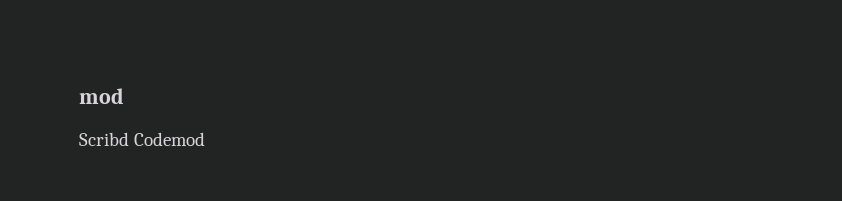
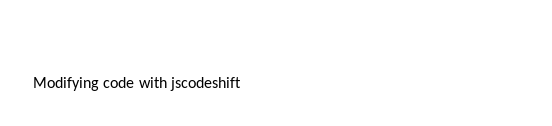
[79,88,124,104] [79,132,206,146] mod // Scribd Codemod -> [33,77,241,91] Modifying code with jscodeshift

